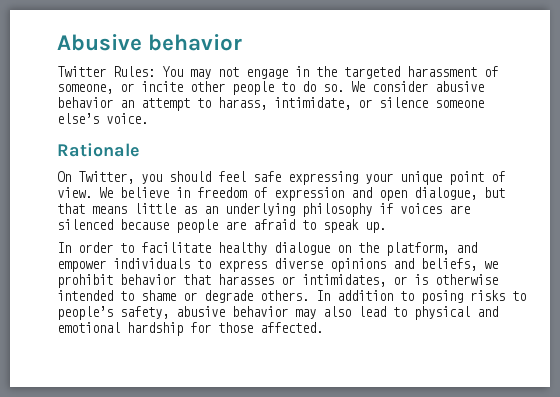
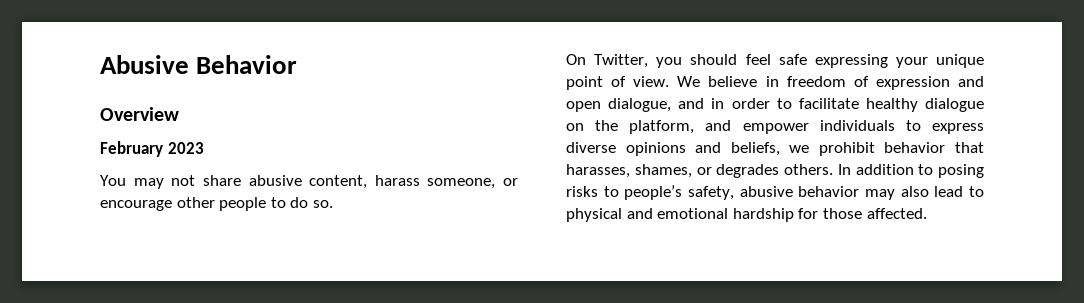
[148,34,243,51] [57,66,498,79] behavior // Twitter Rules: You may not engage in the targeted harassment of -> [196,55,298,74] [100,107,179,121] [100,141,204,157] [100,175,420,189] Behavior // Overview // February 2023 // You may not share abusive content, harass
[141,81,183,92] incite -> [100,200,172,211] encourage
[351,81,484,92] [57,97,484,111] [57,113,148,124] [57,143,140,157] We consider abusive behavior an attempt to harass, intimidate, or silence someone else’s voice. // Rationale -> (333, 204) none
[484,187,505,198] [57,203,470,217] [57,219,386,233] [57,242,71,253] but that means little as an underlying philosophy if voices are silenced because people are afraid to speak up. // In -> [678,98,725,109] and in
[218,274,498,287] [57,290,253,303] harasses or intimidates, or is otherwise intended to shame or degrade -> [566,164,780,178] harasses, shames, or degrades

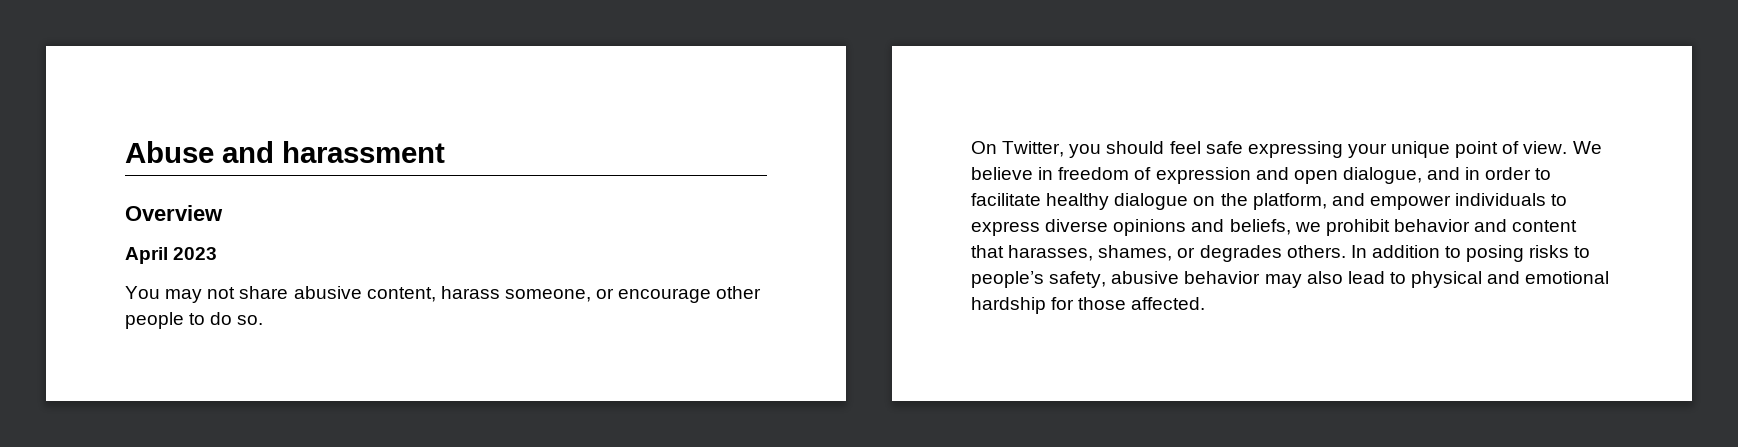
[100,55,298,74] Abusive Behavior -> [125,141,445,163] Abuse and harassment
[100,141,163,157] February -> [125,247,168,264] April
(946, 147) none -> [1474,219,1578,232] and content

